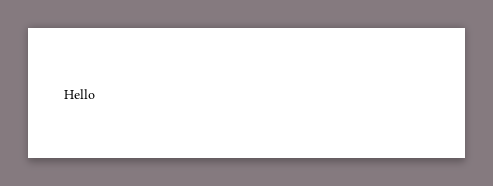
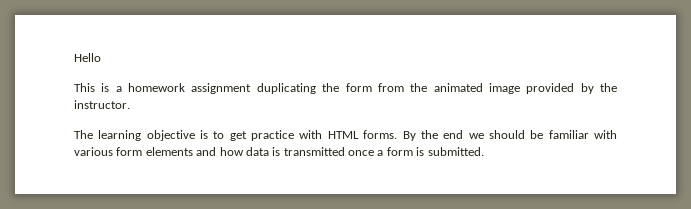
(95, 94) none -> [74,83,617,94] [74,100,130,109] [74,130,618,141] [74,147,484,156] // This is a homework assignment duplicating the form from the animated image provided by the instructor. // The learning objective is to get practice with HTML forms. By the end we should be familiar with various form elements and how data is transmitted once a form is submitted.

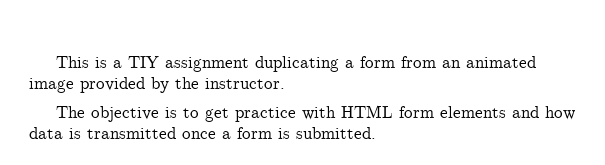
[74,53,101,62] Hello // -> (55, 62) none
[128,83,186,92] homework -> [127,56,159,68] TIY
[322,83,340,92] the -> [344,60,354,68] a
[410,83,428,92] the -> [441,60,461,68] an
[98,130,142,141] learning -> (85, 112) none
[363,130,618,141] [74,147,113,156] forms. By the end we should be familiar with various -> (393, 111) none

